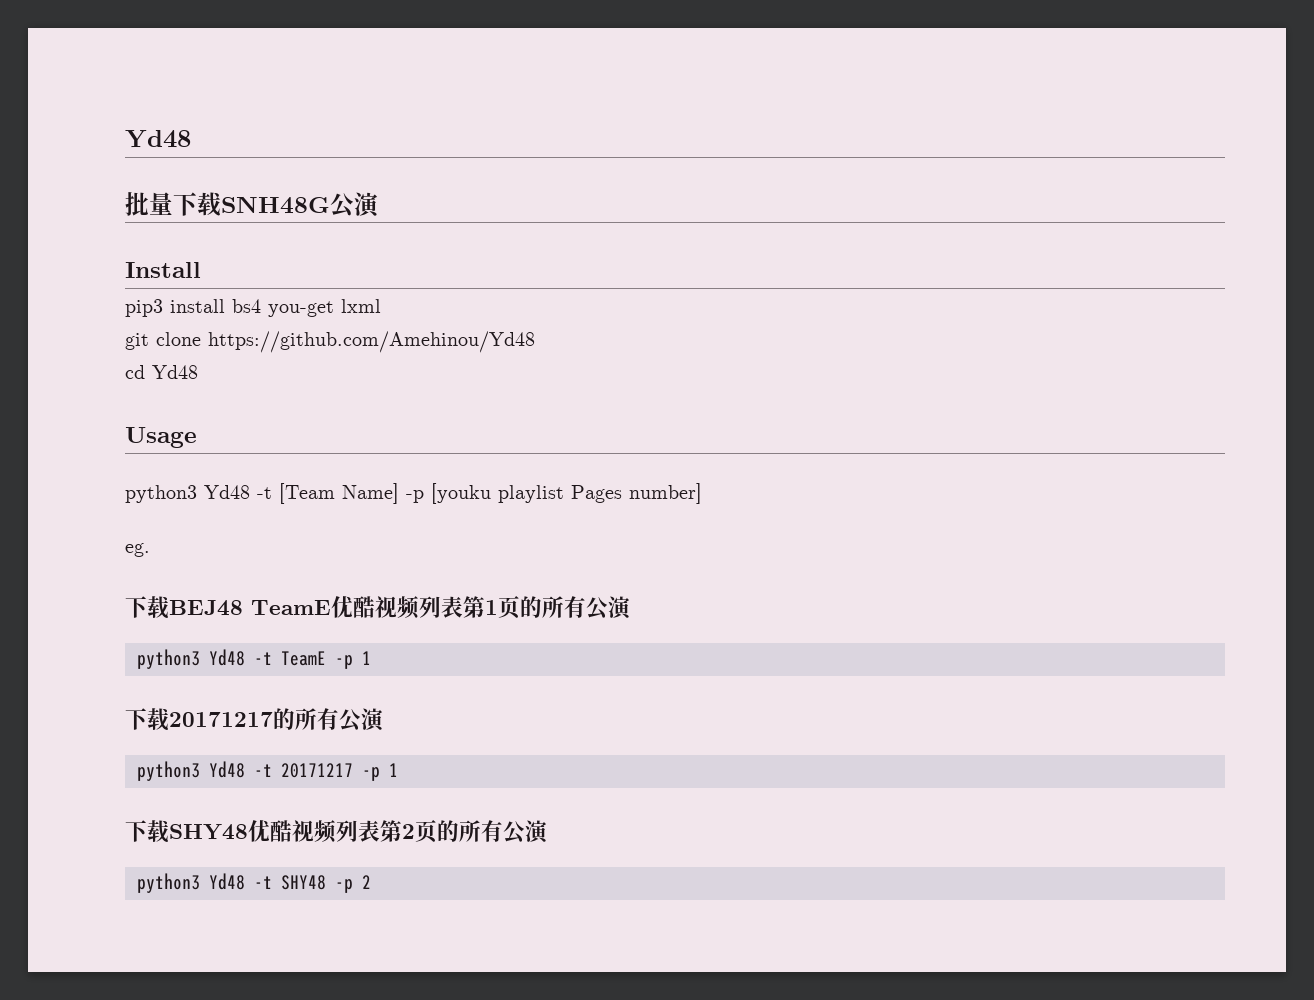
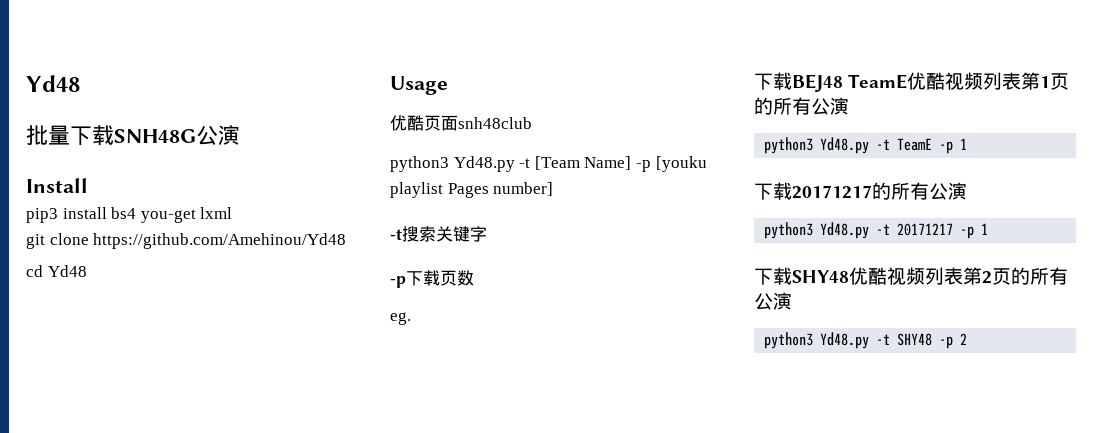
[125,485,250,503] // python3 Yd48 -> [390,115,532,131] [390,156,515,172] // 优酷页面snh48club // python3 Yd48.py
(702, 493) none -> [390,226,487,242] [390,270,474,288] // -t搜索关键字 // -p下载页数
[209,649,245,666] Yd48 -> [820,137,870,154] Yd48.py
[209,761,245,778] Yd48 -> [820,222,870,239] Yd48.py
[209,873,245,890] Yd48 -> [820,332,870,349] Yd48.py

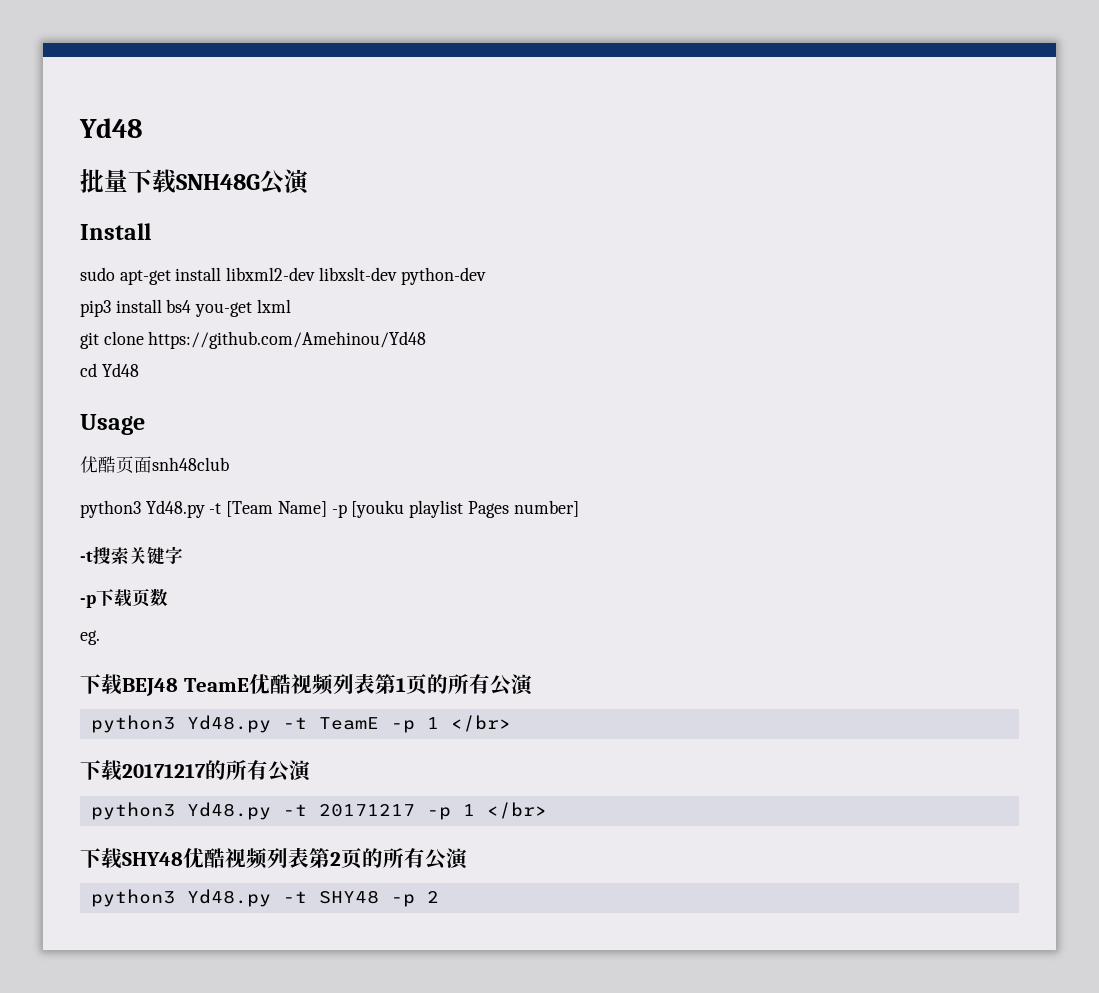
(88, 185) none -> [80,267,486,285] // sudo apt-get install libxml2-dev libxslt-dev python-dev
(968, 144) none -> [450,715,511,732] </br>
(989, 229) none -> [486,802,547,819] </br>

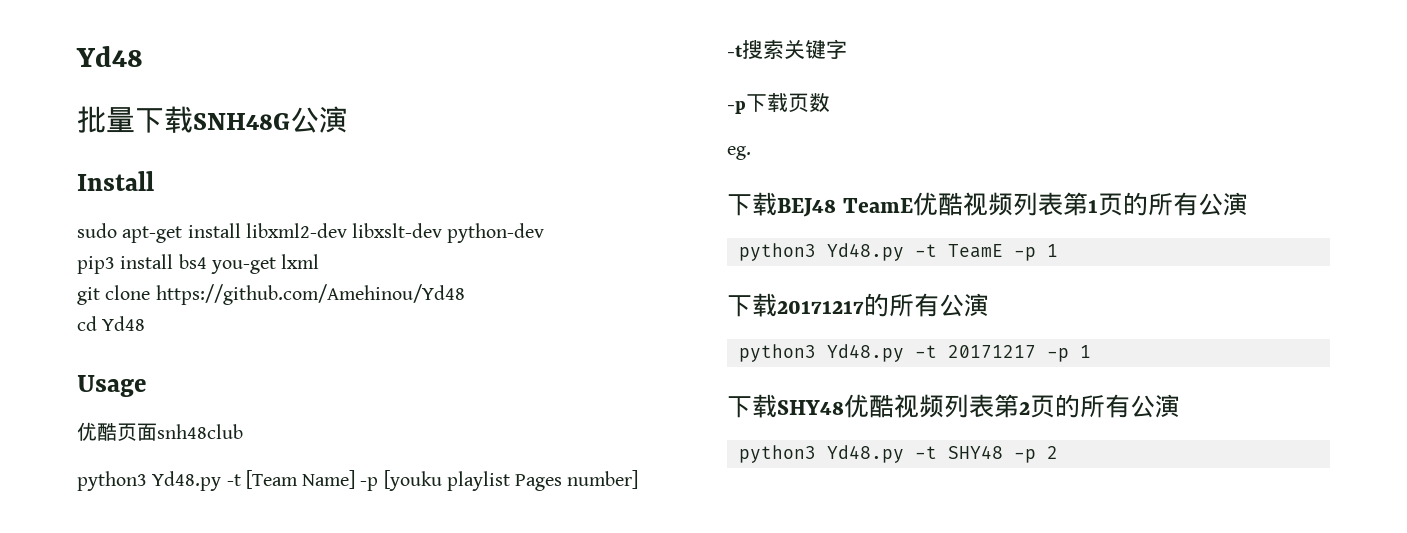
[450,715,511,732] </br> -> (1058, 250) none
[486,802,547,819] </br> -> (1091, 351) none

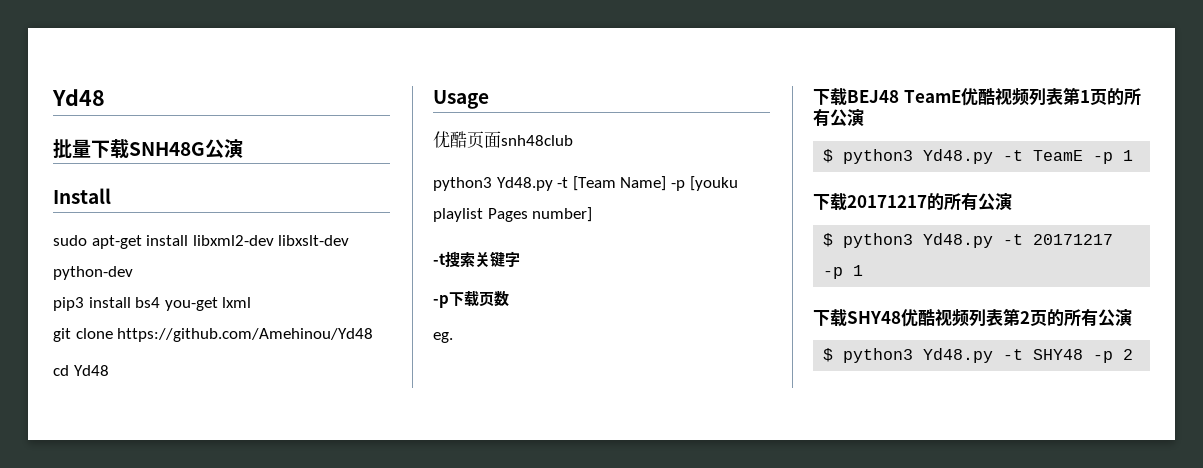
(1248, 204) none -> [823,149,834,163] $
(989, 305) none -> [823,233,834,247] $
(1180, 406) none -> [823,348,834,362] $

